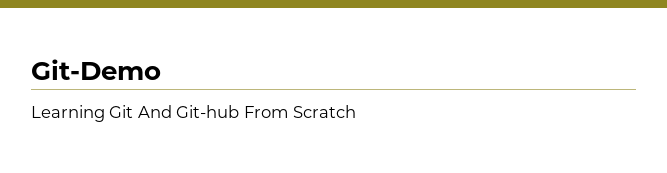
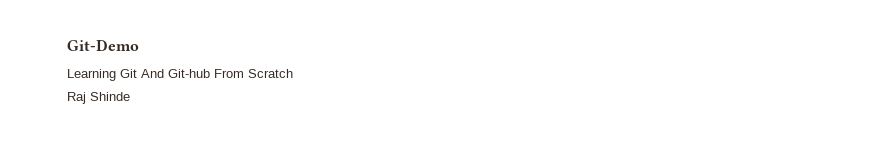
(357, 111) none -> [67,92,130,104] // Raj Shinde

